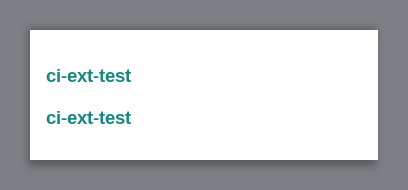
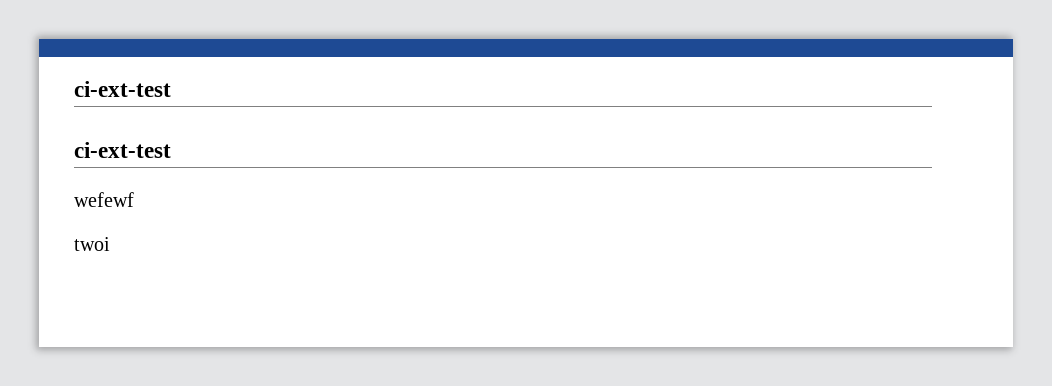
(131, 117) none -> [74,192,134,207] [74,237,110,251] // wefewf // twoi

